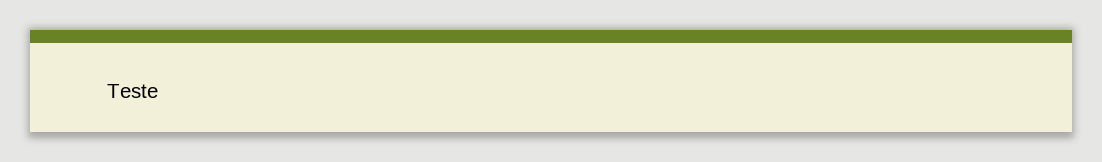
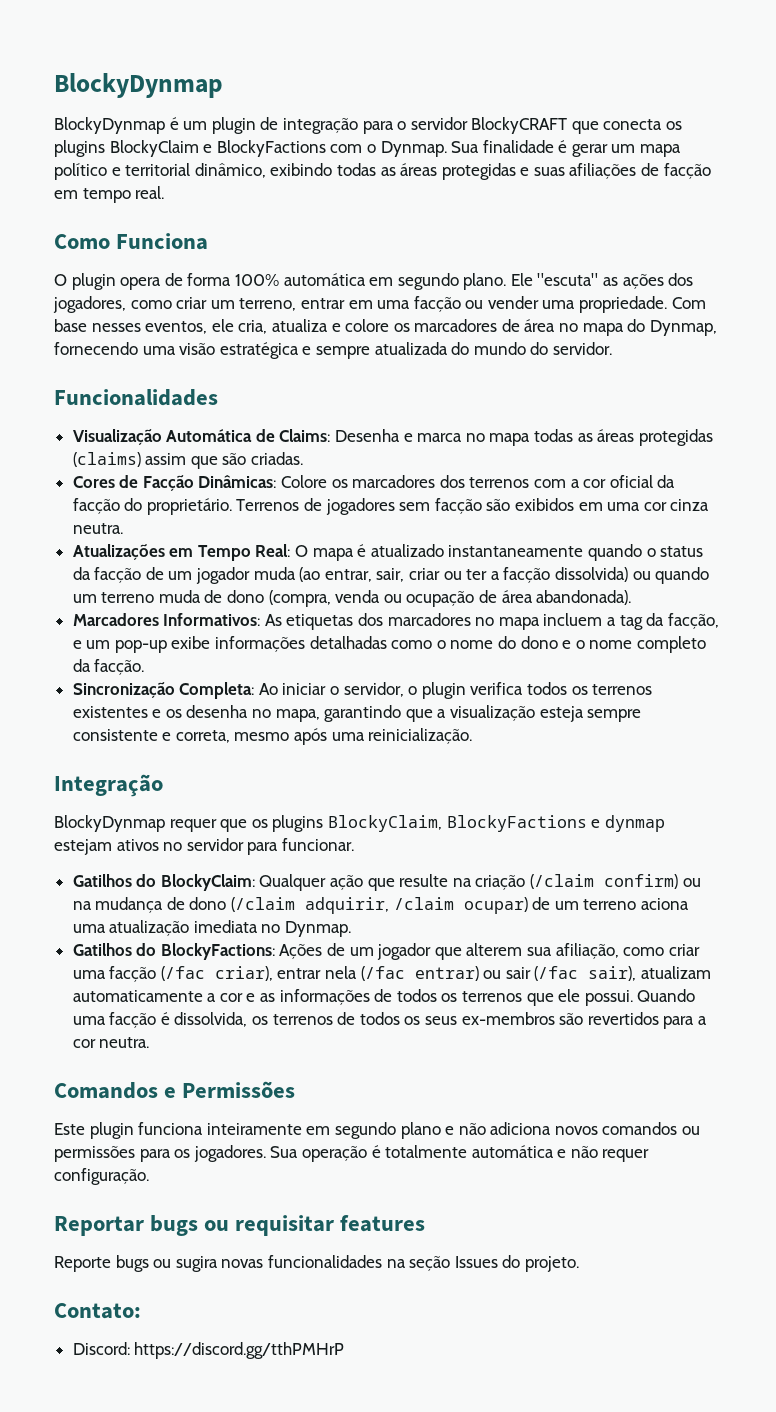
[107,84,158,98] Teste -> [54,73,223,98] [54,117,683,134] [54,140,682,157] [54,163,711,180] [54,186,165,203] [54,233,209,250] [54,273,694,290] [53,296,706,313] [54,319,717,336] [54,342,612,359] [54,389,218,406] [72,429,713,446] [72,452,304,469] [72,475,676,491] [72,498,710,515] [72,523,123,534] [72,544,704,561] [72,567,710,584] [72,590,632,607] [72,613,719,630] [72,636,706,653] [72,659,145,675] [72,682,653,699] [72,705,642,722] [72,728,473,745] [54,774,163,797] [54,815,665,832] [54,838,354,855] [72,874,701,891] [72,897,690,914] [72,920,352,937] [72,943,700,960] [72,966,712,982] [72,989,696,1006] [72,1012,707,1029] [72,1037,150,1048] [54,1081,296,1099] [54,1122,701,1139] [54,1145,650,1162] [54,1168,149,1185] [54,1215,426,1236] [54,1255,579,1272] [54,1303,141,1319] [72,1342,345,1359] BlockyDynmap // BlockyDynmap é um plugin de integração para o servidor BlockyCRAFT que conecta os plugins BlockyClaim e BlockyFactions com o Dynmap. Sua finalidade é gerar um mapa político e territorial dinâmico, exibindo todas as áreas protegidas e suas afiliações de facção em tempo real. // Como Funciona // O plugin opera de forma 100% automática em segundo plano. Ele "escuta" as ações dos jogadores, como criar um terreno, entrar em uma facção ou vender uma propriedade. Com base nesses eventos, ele cria, atualiza e colore os marcadores de área no mapa do Dynmap, fornecendo uma visão estratégica e sempre atualizada do mundo do servidor. // Funcionalidades // Visualização Automática de Claims: Desenha e marca no mapa todas as áreas protegidas (claims) assim que são criadas. // Cores de Facção Dinâmicas: Colore os marcadores dos terrenos com a cor oficial da facção do proprietário. Terrenos de jogadores sem facção são exibidos em uma cor cinza neutra. // Atualizações em Tempo Real: O mapa é atualizado instantaneamente quando o status da facção de um jogador muda (ao entrar, sair, criar ou ter a facção dissolvida) ou quando um terreno muda de dono (compra, venda ou ocupação de área abandonada). // Marcadores Informativos: As etiquetas dos marcadores no mapa incluem a tag da facção, e um pop-up exibe informações detalhadas como o nome do dono e o nome completo da facção. // Sincronização Completa: Ao iniciar o servidor, o plugin verifica todos os terrenos existentes e os desenha no mapa, garantindo que a visualização esteja sempre consistente e correta, mesmo após uma reinicialização. // Integração // BlockyDynmap requer que os plugins BlockyClaim, BlockyFactions e dynmap estejam ativos no servidor para funcionar. // Gatilhos do BlockyClaim: Qualquer ação que resulte na criação (/claim confirm) ou na mudança de dono (/claim adquirir, /claim ocupar) de um terreno aciona uma atualização imediata no Dynmap. // Gatilhos do BlockyFactions: Ações de um jogador que alterem sua afiliação, como criar uma facção (/fac criar), entrar nela (/fac entrar) ou sair (/fac sair), atualizam automaticamente a cor e as informações de todos os terrenos que ele possui. Quando uma facção é dissolvida, os terrenos de todos os seus ex-membros são revertidos para a cor neutra. // Comandos e Permissões // Este plugin funciona inteiramente em segundo plano e não adiciona novos comandos ou permissões para os jogadores. Sua operação é totalmente automática e não requer configuração. // Reportar bugs ou requisitar features // Reporte bugs ou sugira novas funcionalidades na seção Issues do projeto. // Contato: // Discord: https://discord.gg/tthPMHrP

